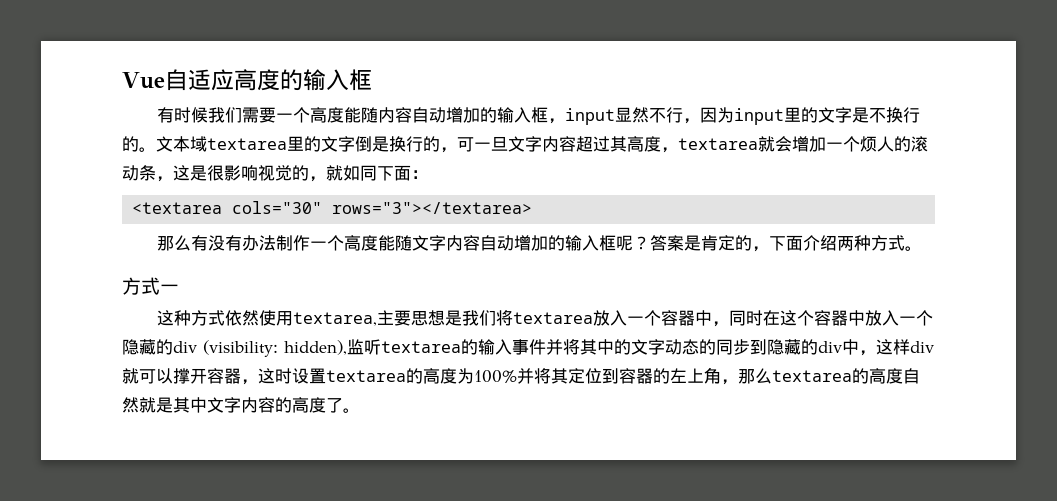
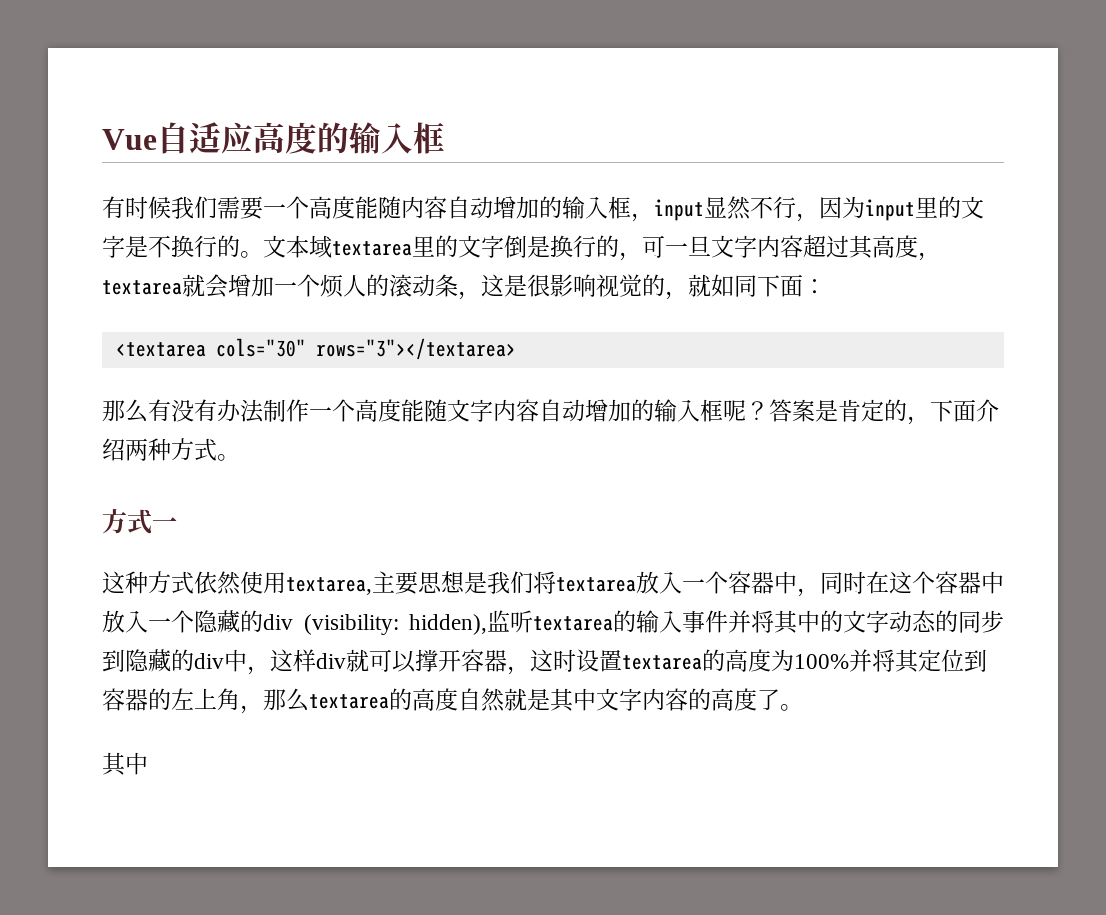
(360, 410) none -> [102,752,148,776] // 其中

